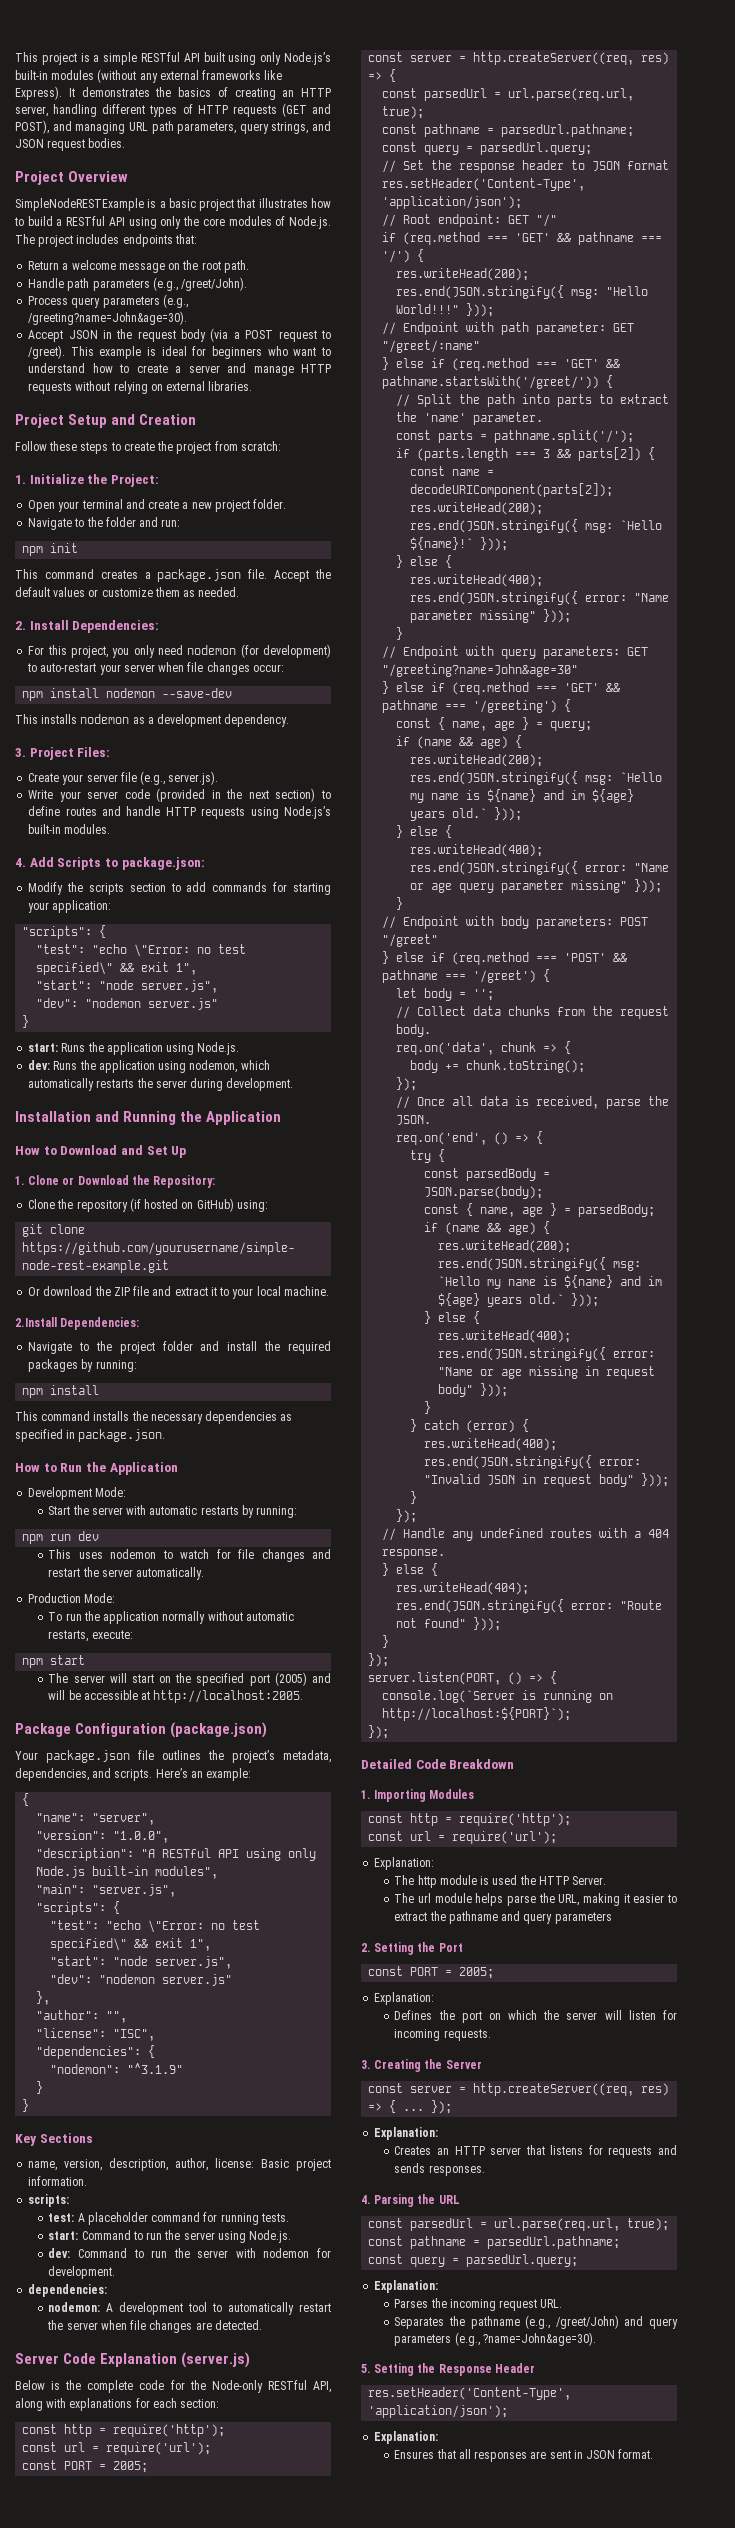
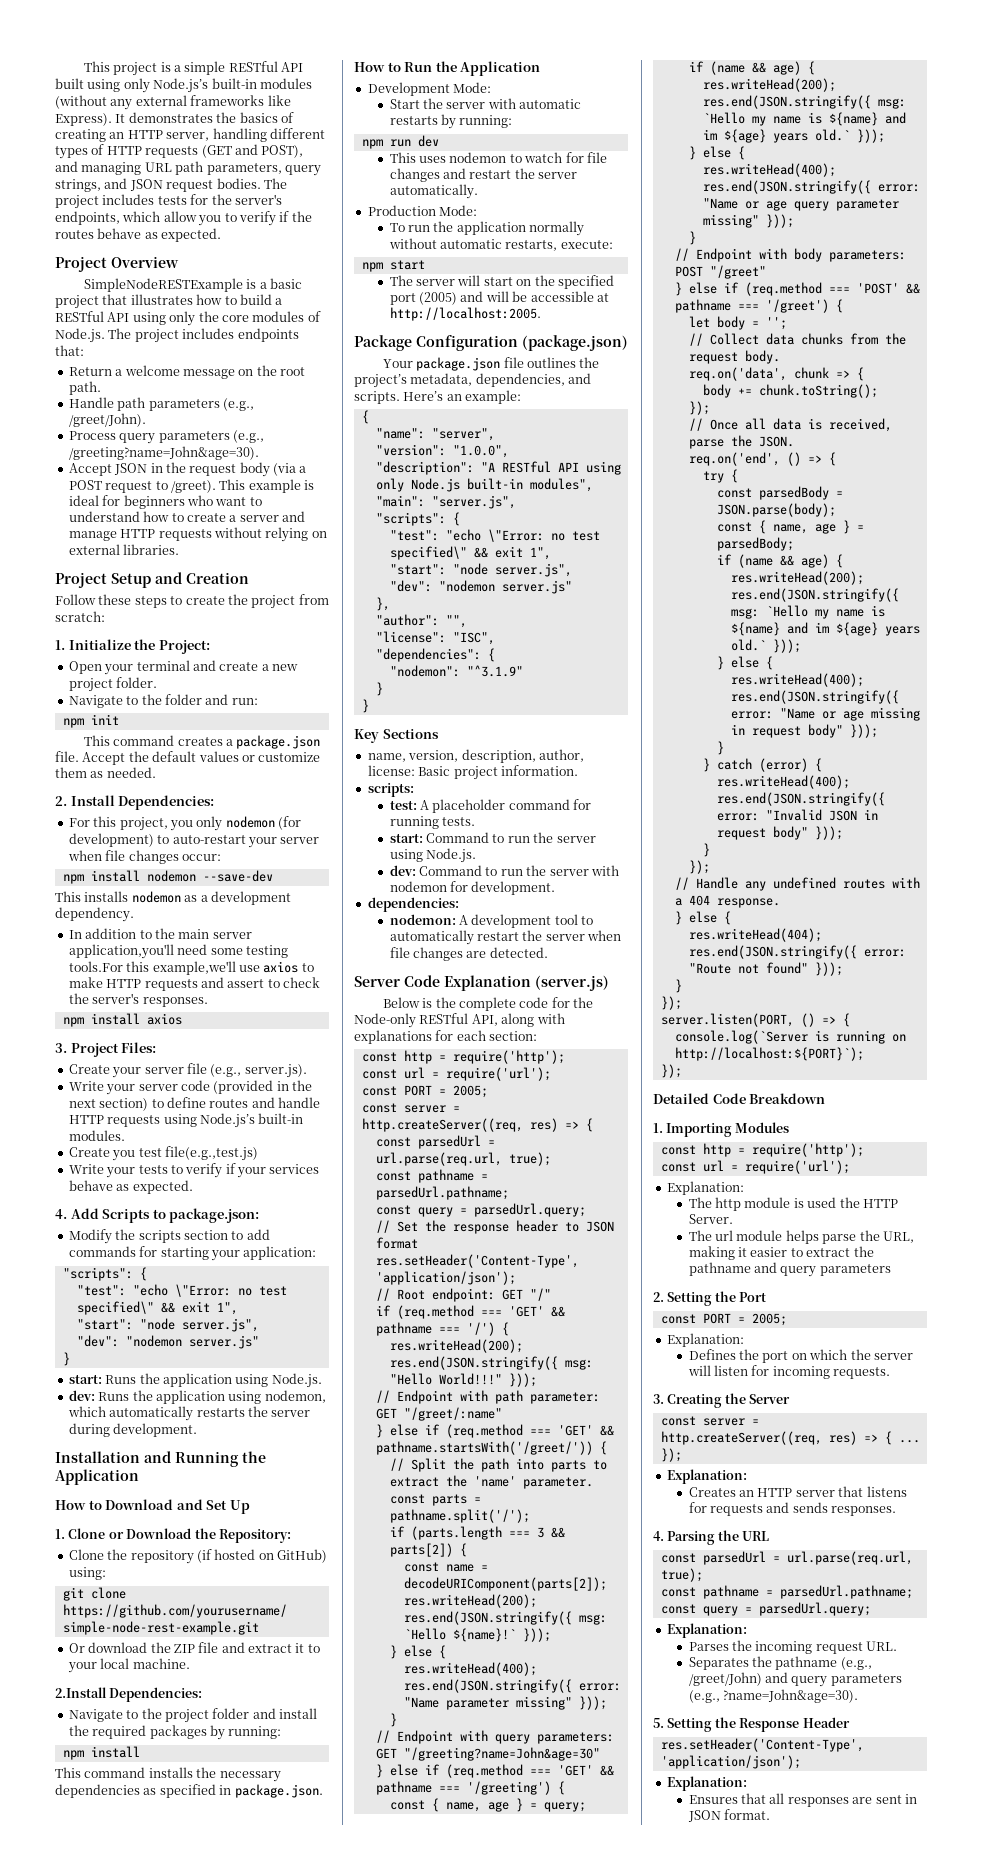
(126, 143) none -> [263,178,287,189] [55,194,282,209] [55,211,312,226] [55,228,222,242] The project includes tests for the server's endpoints, which allow you to verify if the routes behave as expected.
[157,645,183,655] need -> (223, 823) none
(290, 720) none -> [68,928,252,939] [68,944,288,959] [68,961,314,975] [68,977,320,991] [68,993,208,1007] [62,1013,182,1027] // In addition to the main server application,you'll need some testing tools.For this example,we'll use axios to make HTTP requests and assert to check the server's responses. // npm install axios
(111, 829) none -> [68,1146,258,1161] [68,1163,320,1178] [68,1180,193,1194] // Create you test file(e.g.,test.js) // Write your tests to verify if your services behave as expected.

